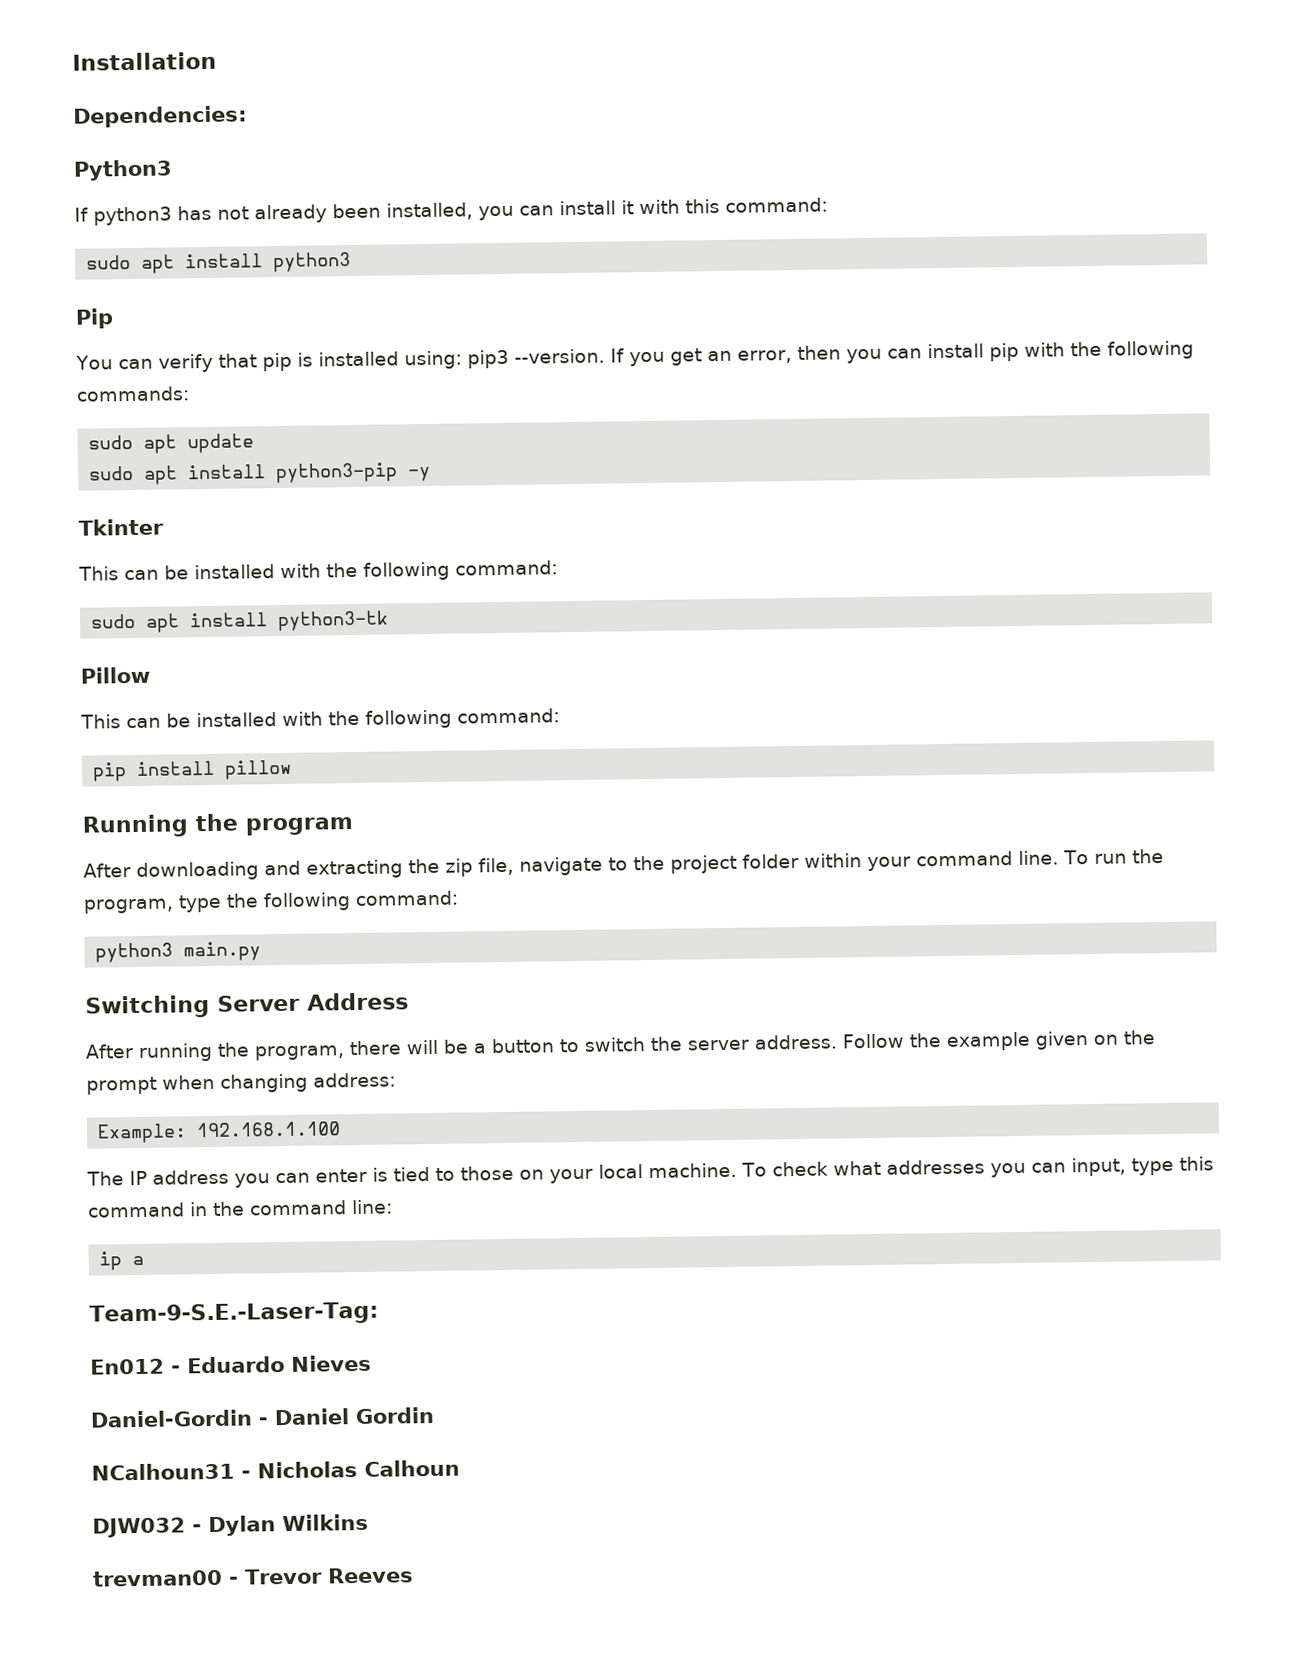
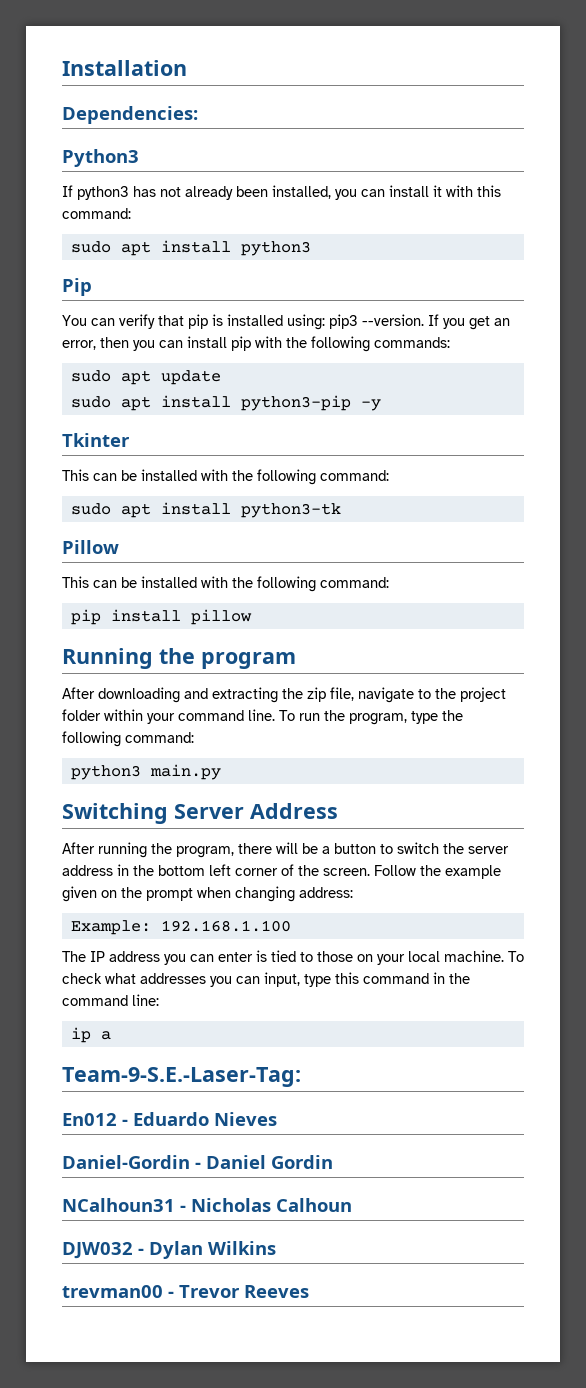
[753,1034,837,1050] address. -> [62,864,370,876] address in the bottom left corner of the screen.

